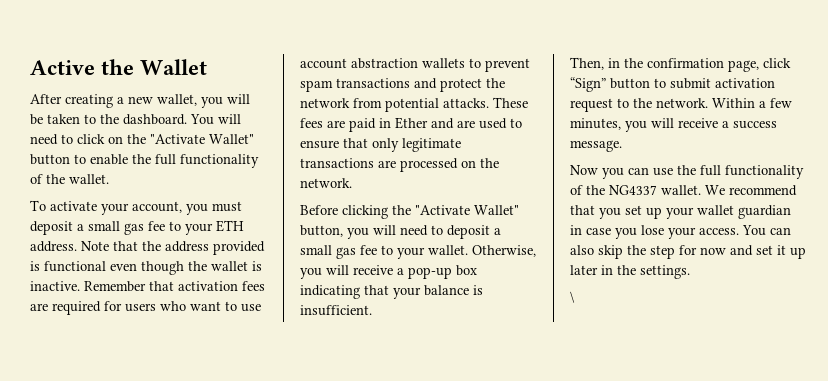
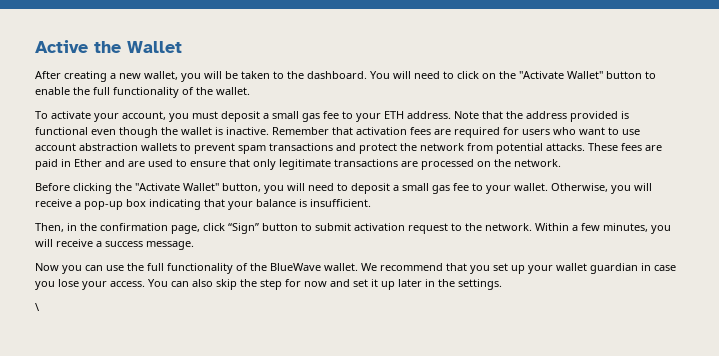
[609,185,657,195] NG4337 -> [270,263,321,271] BlueWave

